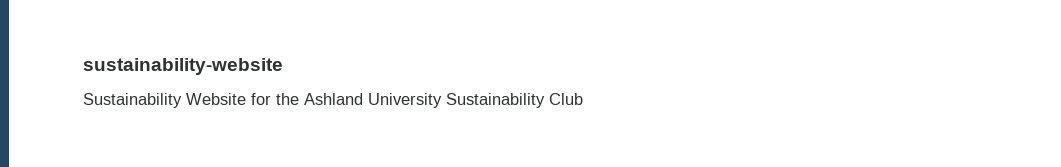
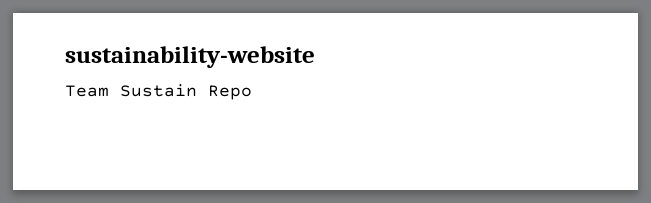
[83,93,583,108] Sustainability Website for the Ashland University Sustainability Club -> [65,84,252,100] Team Sustain Repo

